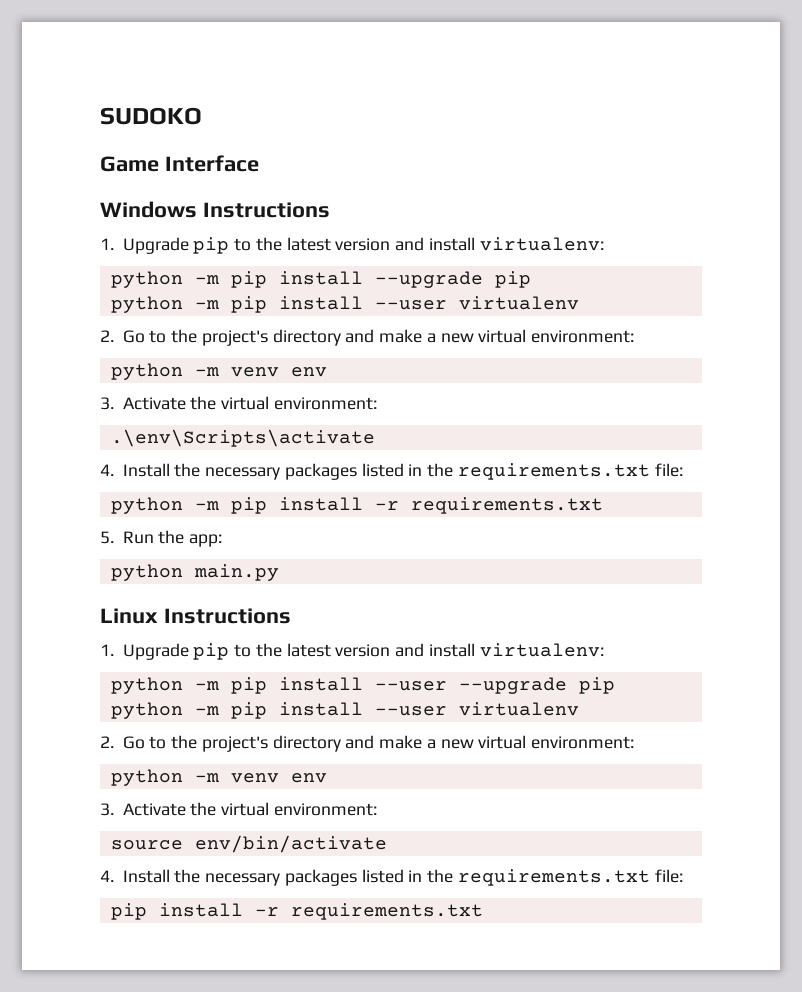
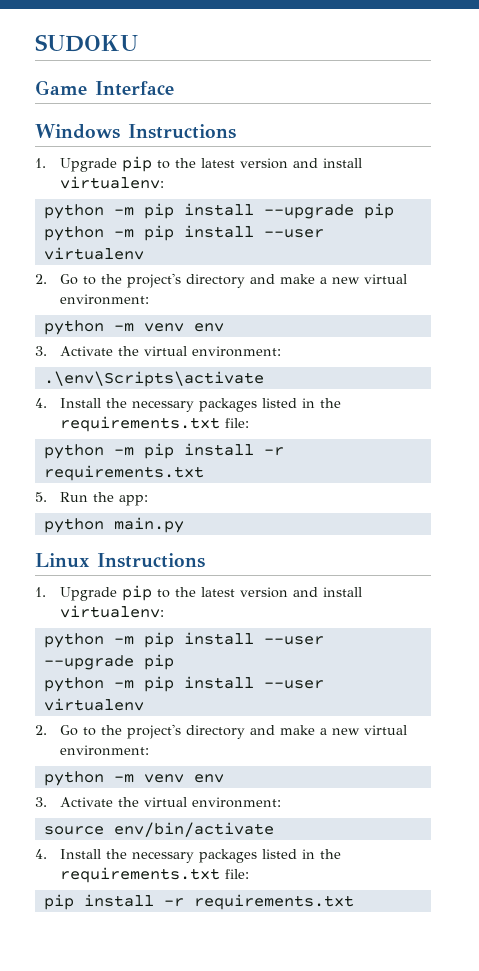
[100,107,202,125] SUDOKO -> [35,34,138,52] SUDOKU

